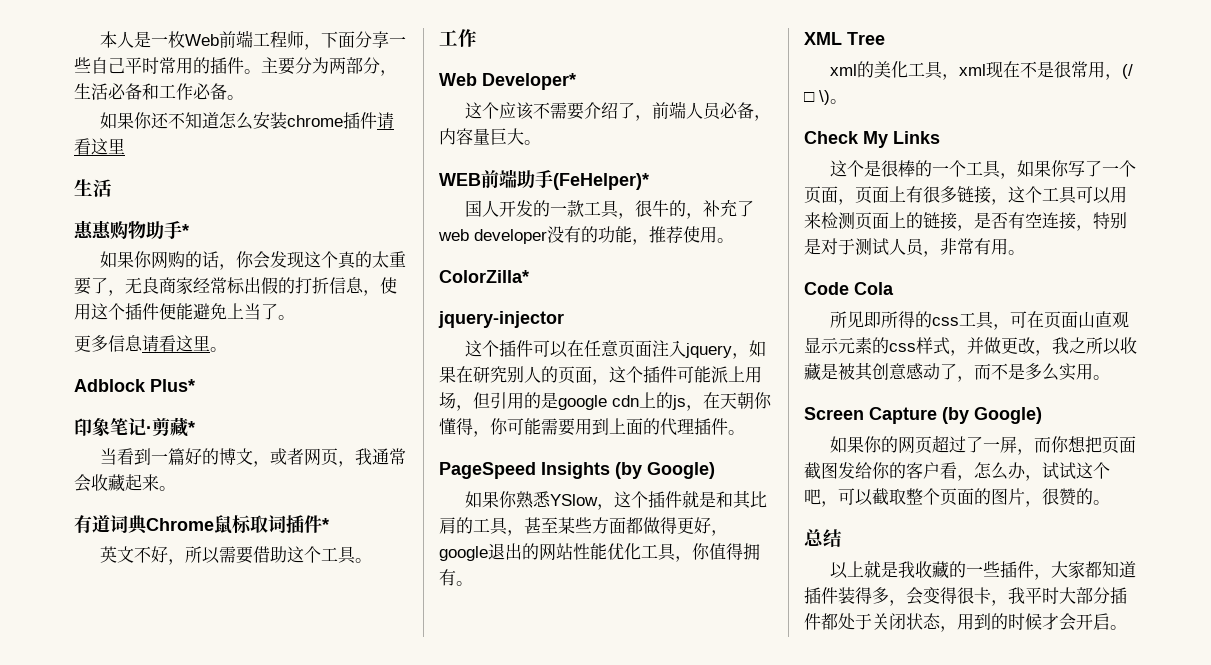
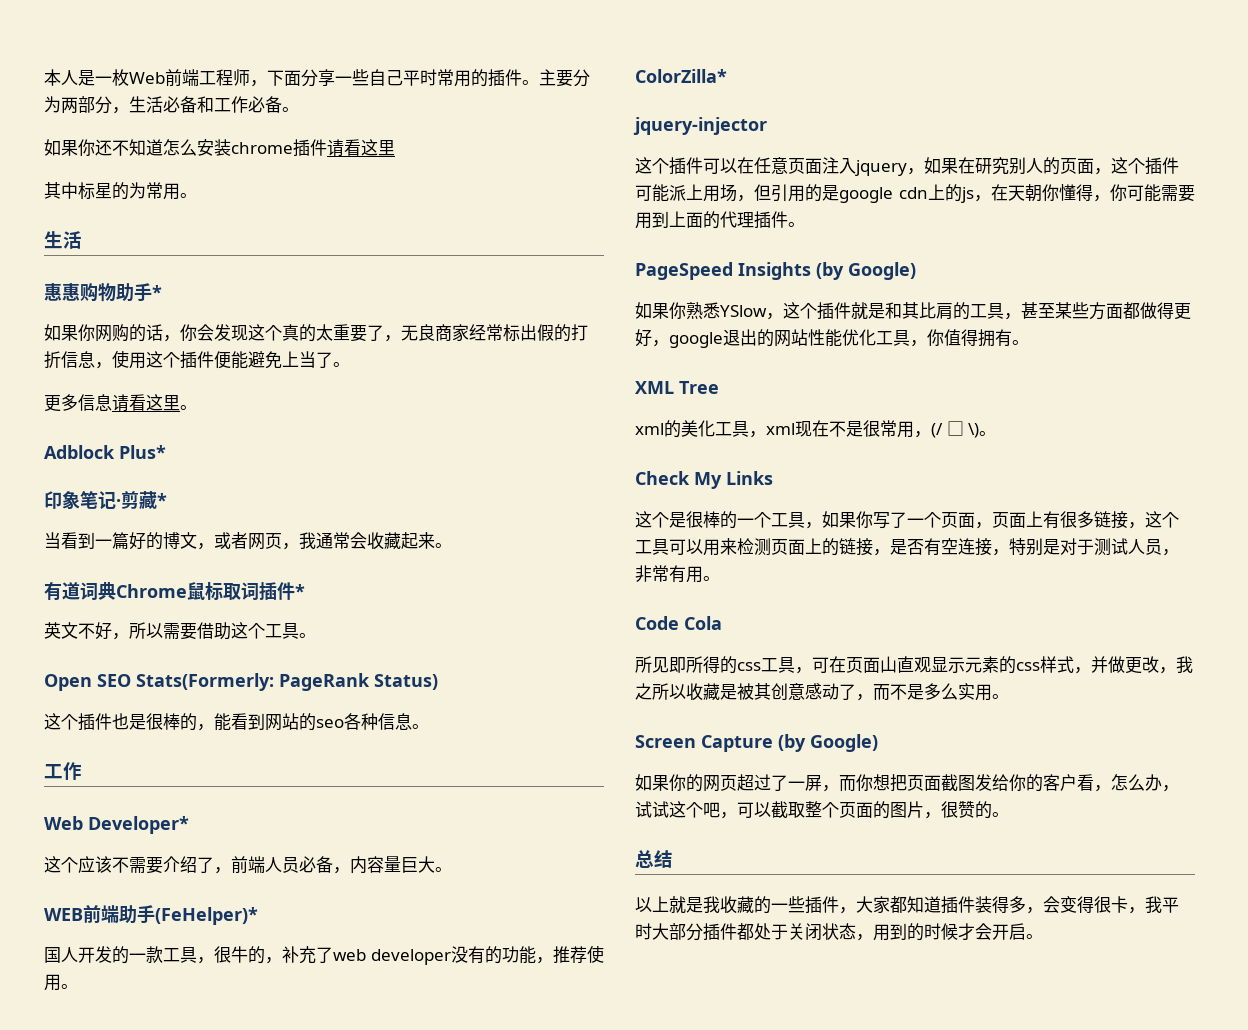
(125, 146) none -> [44,182,197,200] // 其中标星的为常用。
(372, 560) none -> [44,673,438,691] [44,713,429,731] // Open SEO Stats(Formerly: PageRank Status) // 这个插件也是很棒的，能看到网站的seo各种信息。

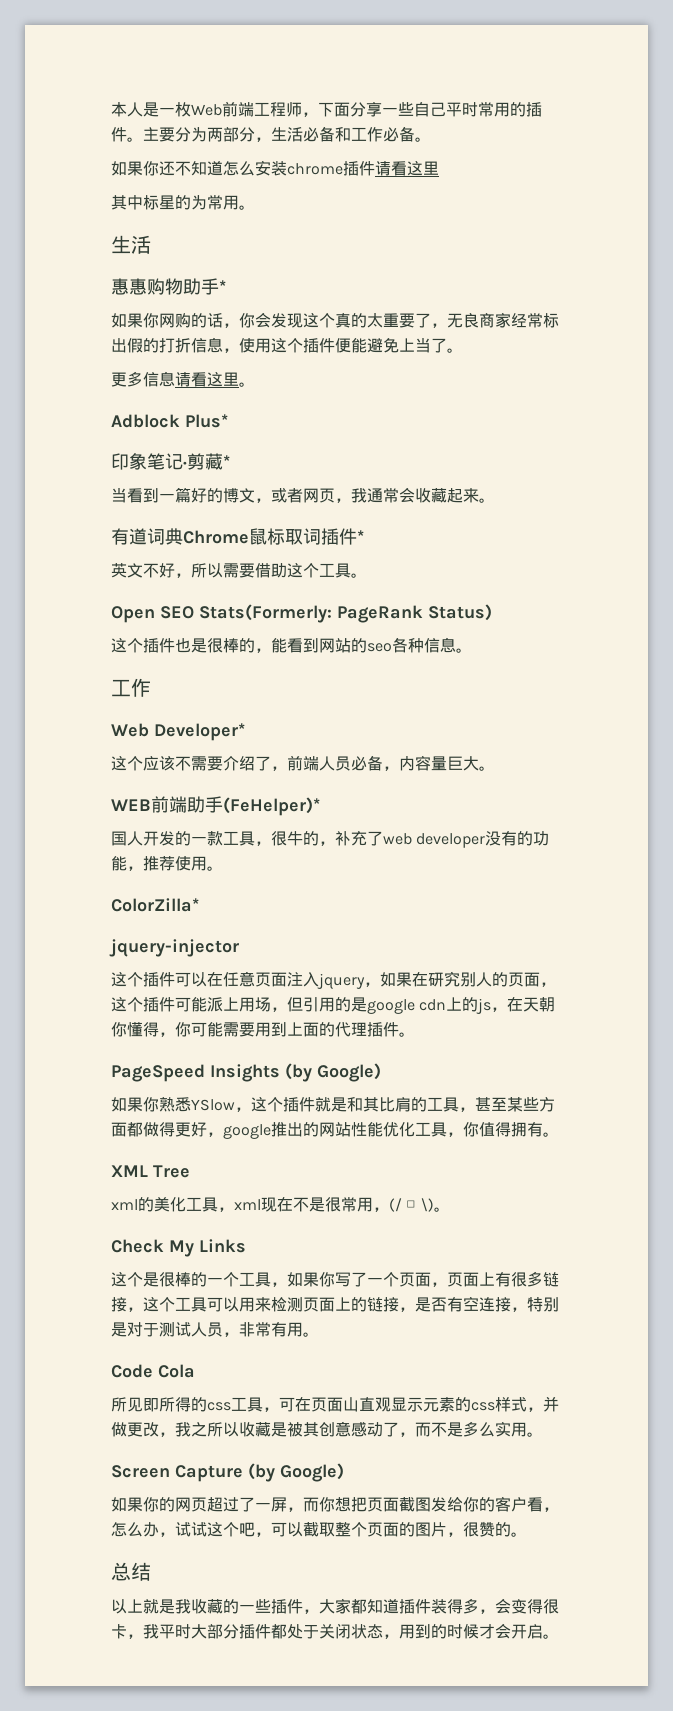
[723,329,740,346] 退 -> [271,1122,287,1137] 推

